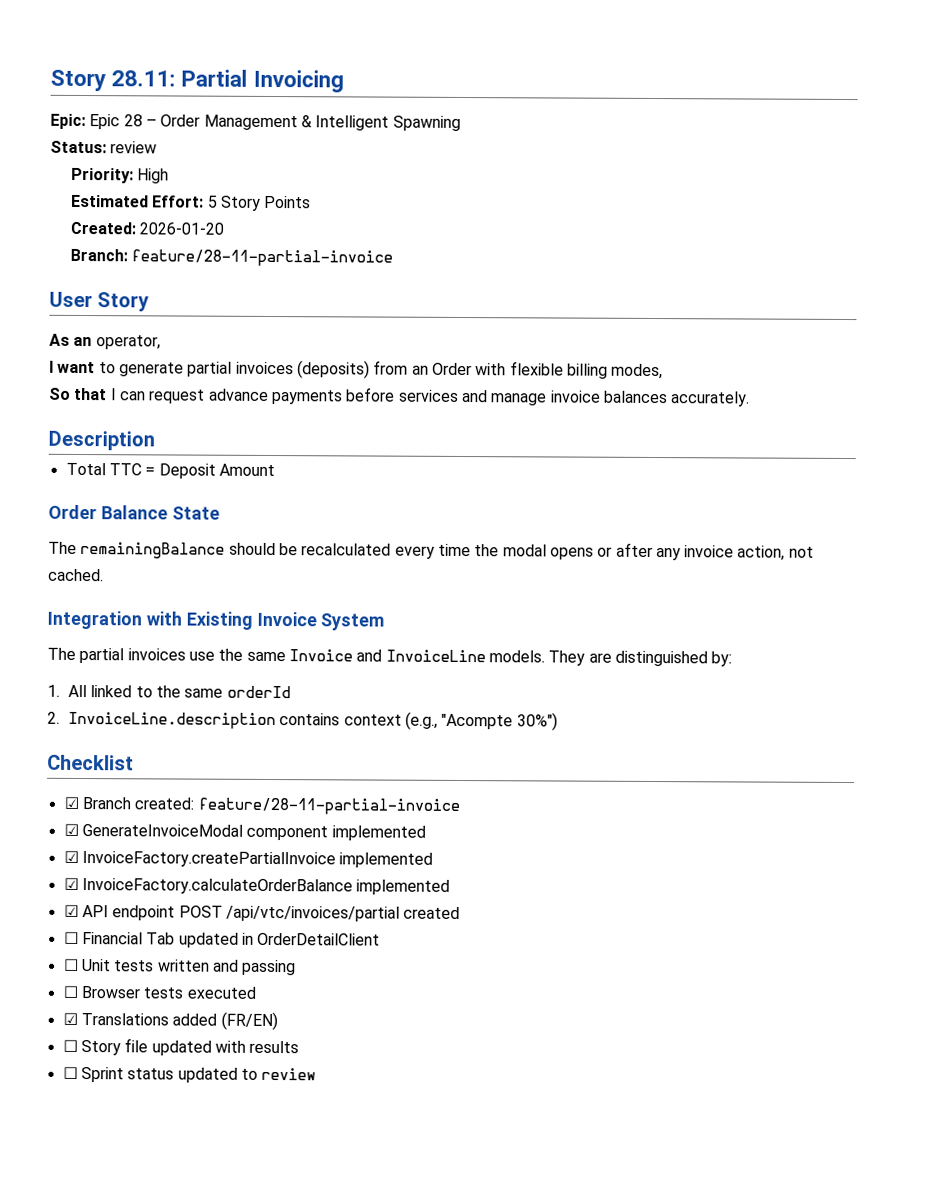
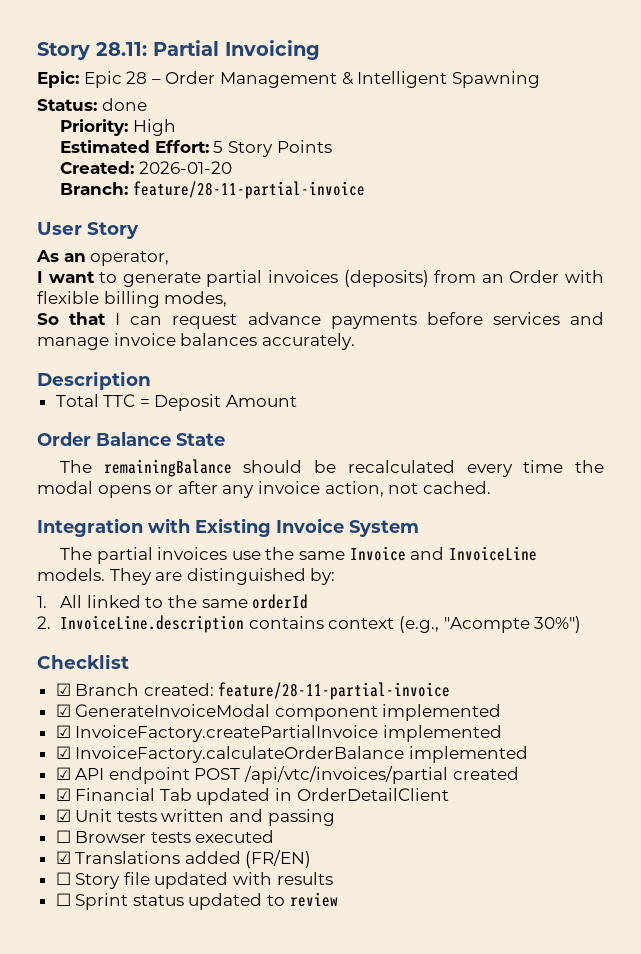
[110,141,158,154] review -> [101,98,147,111] done
[63,931,79,944] ☐ -> [55,788,71,801] ☑
[63,958,79,971] ☐ -> [55,809,71,822] ☑

